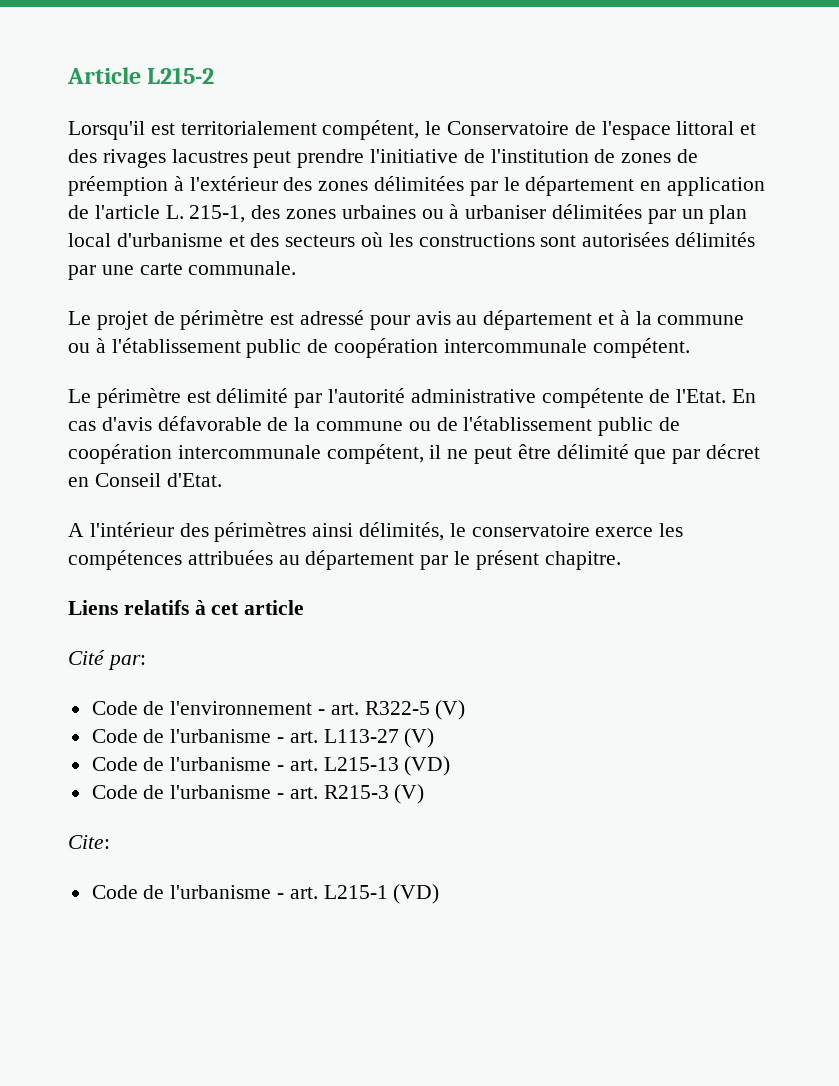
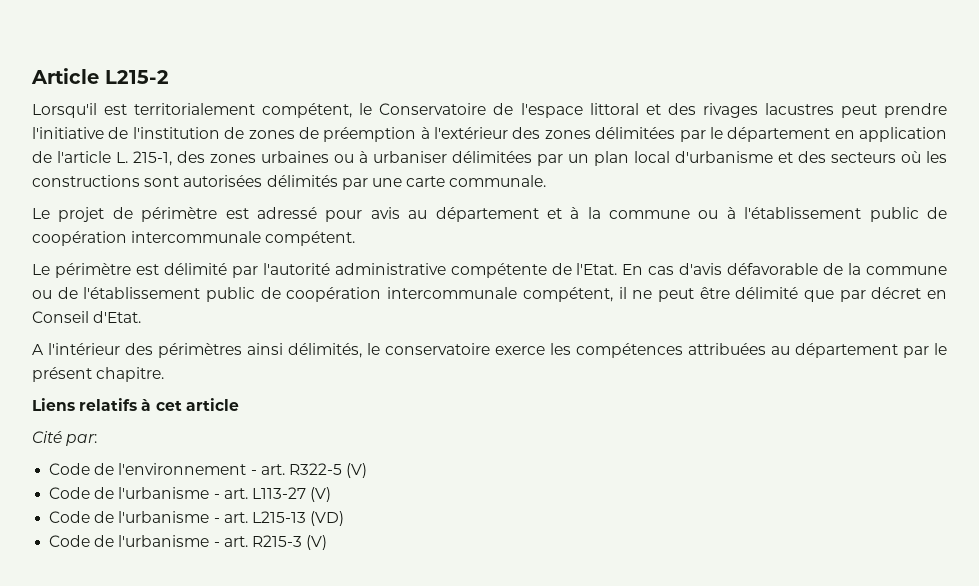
[68,835,110,849] [91,884,440,904] // Cite: // Code de l'urbanisme - art. L215-1 (VD) -> (328, 542) none

